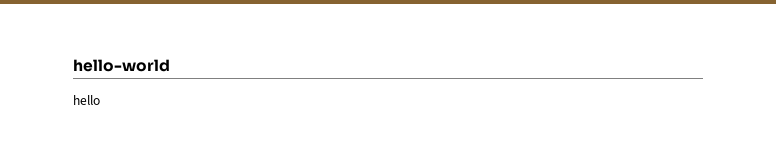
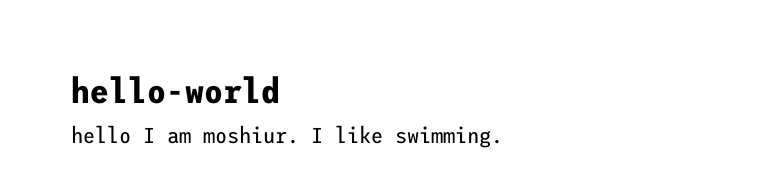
(100, 100) none -> [143,125,503,148] I am moshiur. I like swimming.

